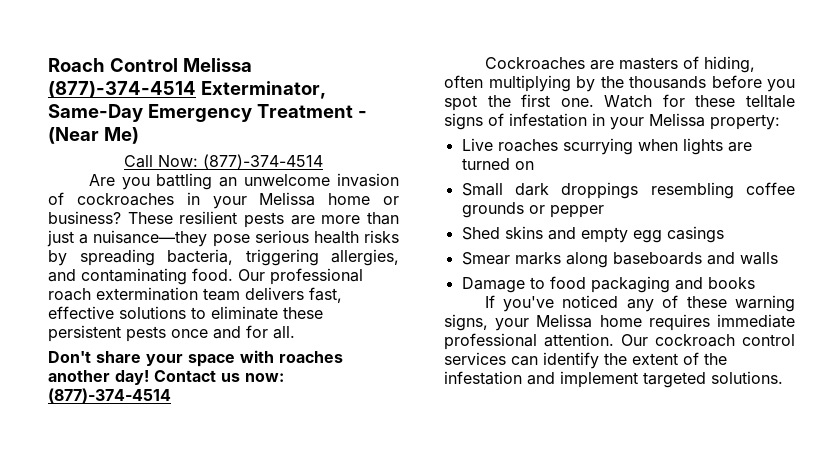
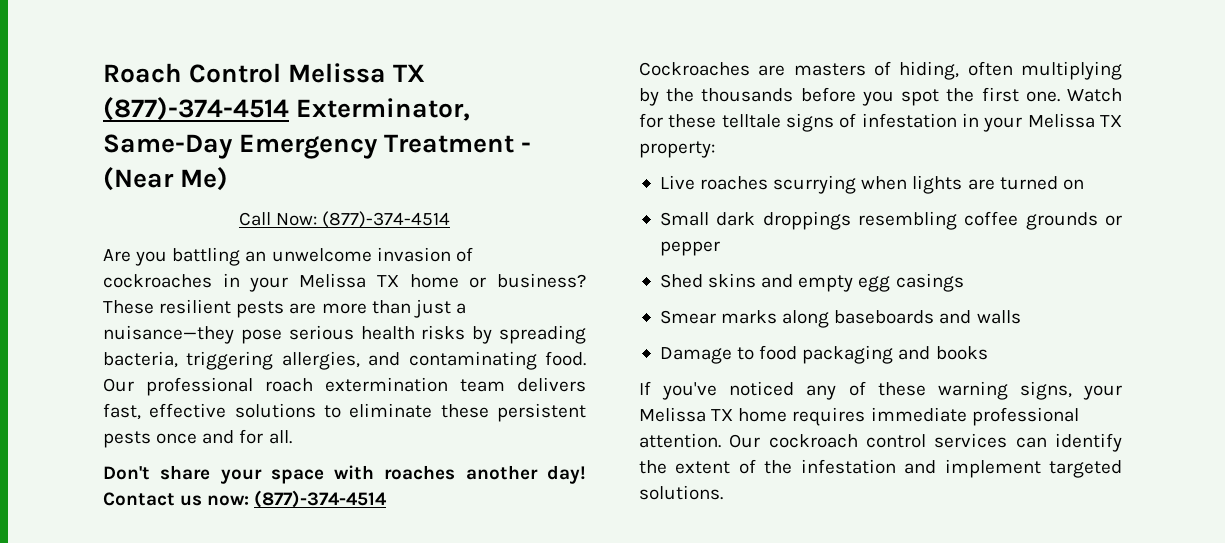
(252, 65) none -> [393,64,426,82] TX
(316, 199) none -> [376,275,399,287] TX
(705, 120) none -> [1100,115,1122,127] TX
(593, 321) none -> [711,409,734,421] TX

